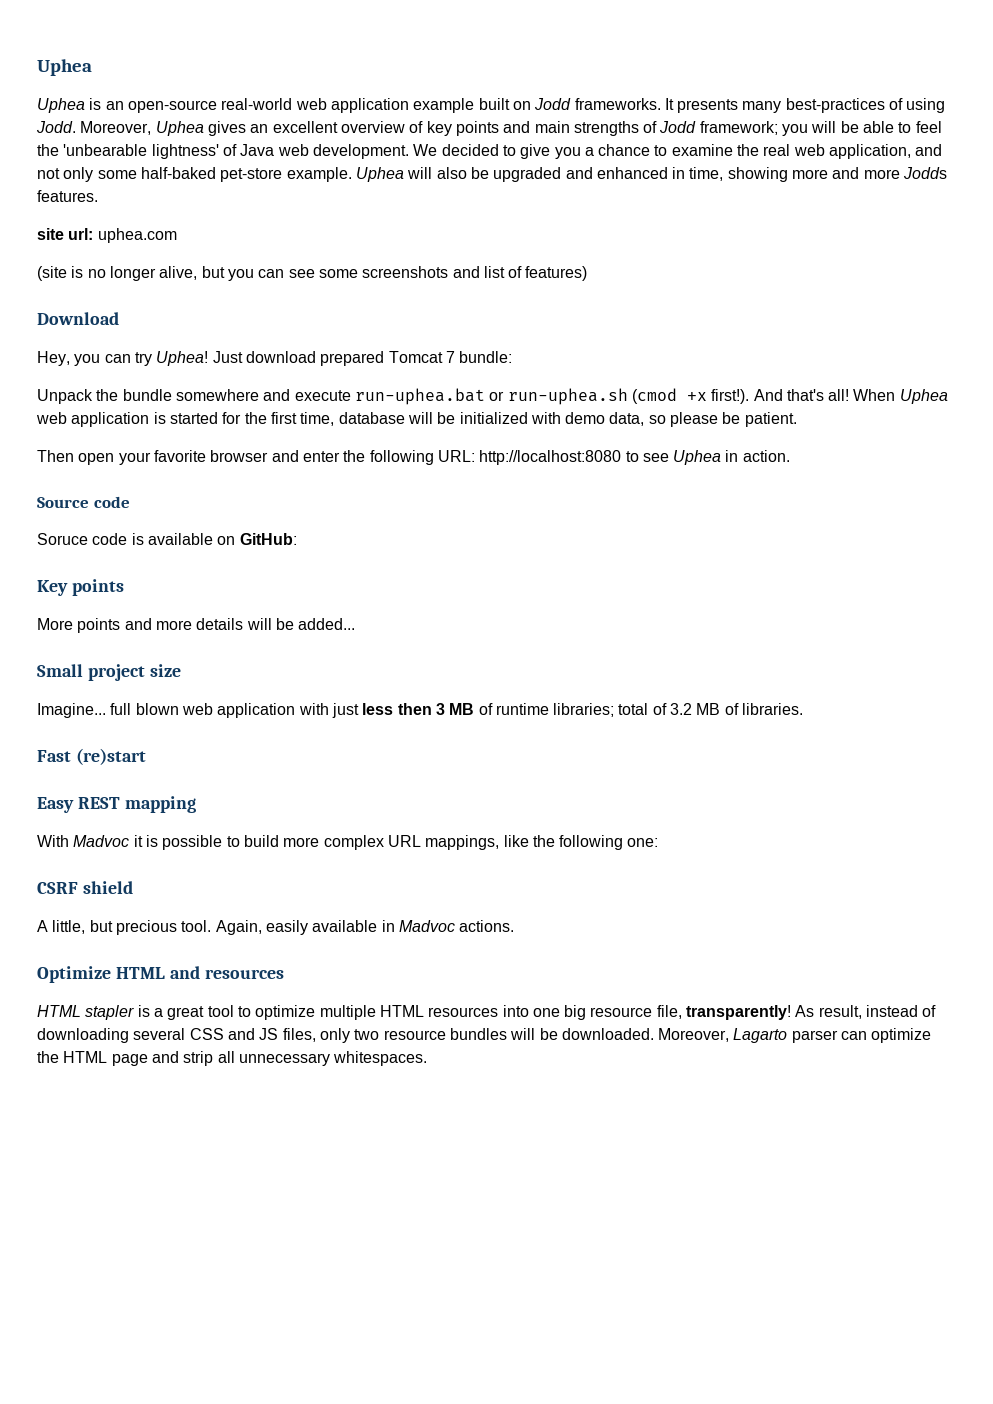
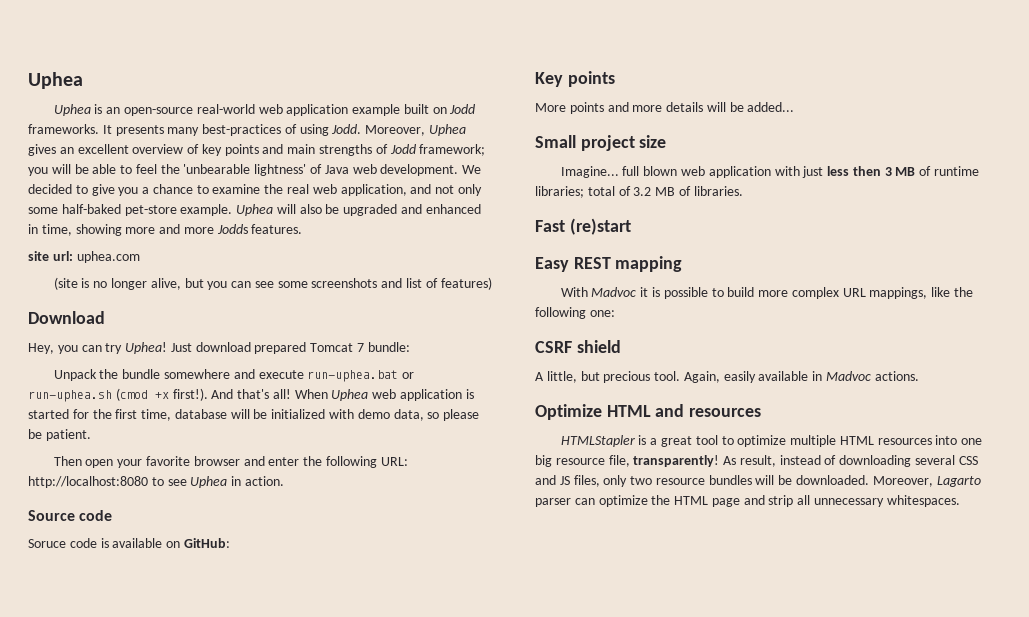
[37,1005,135,1020] HTML stapler -> [560,435,635,447] HTMLStapler

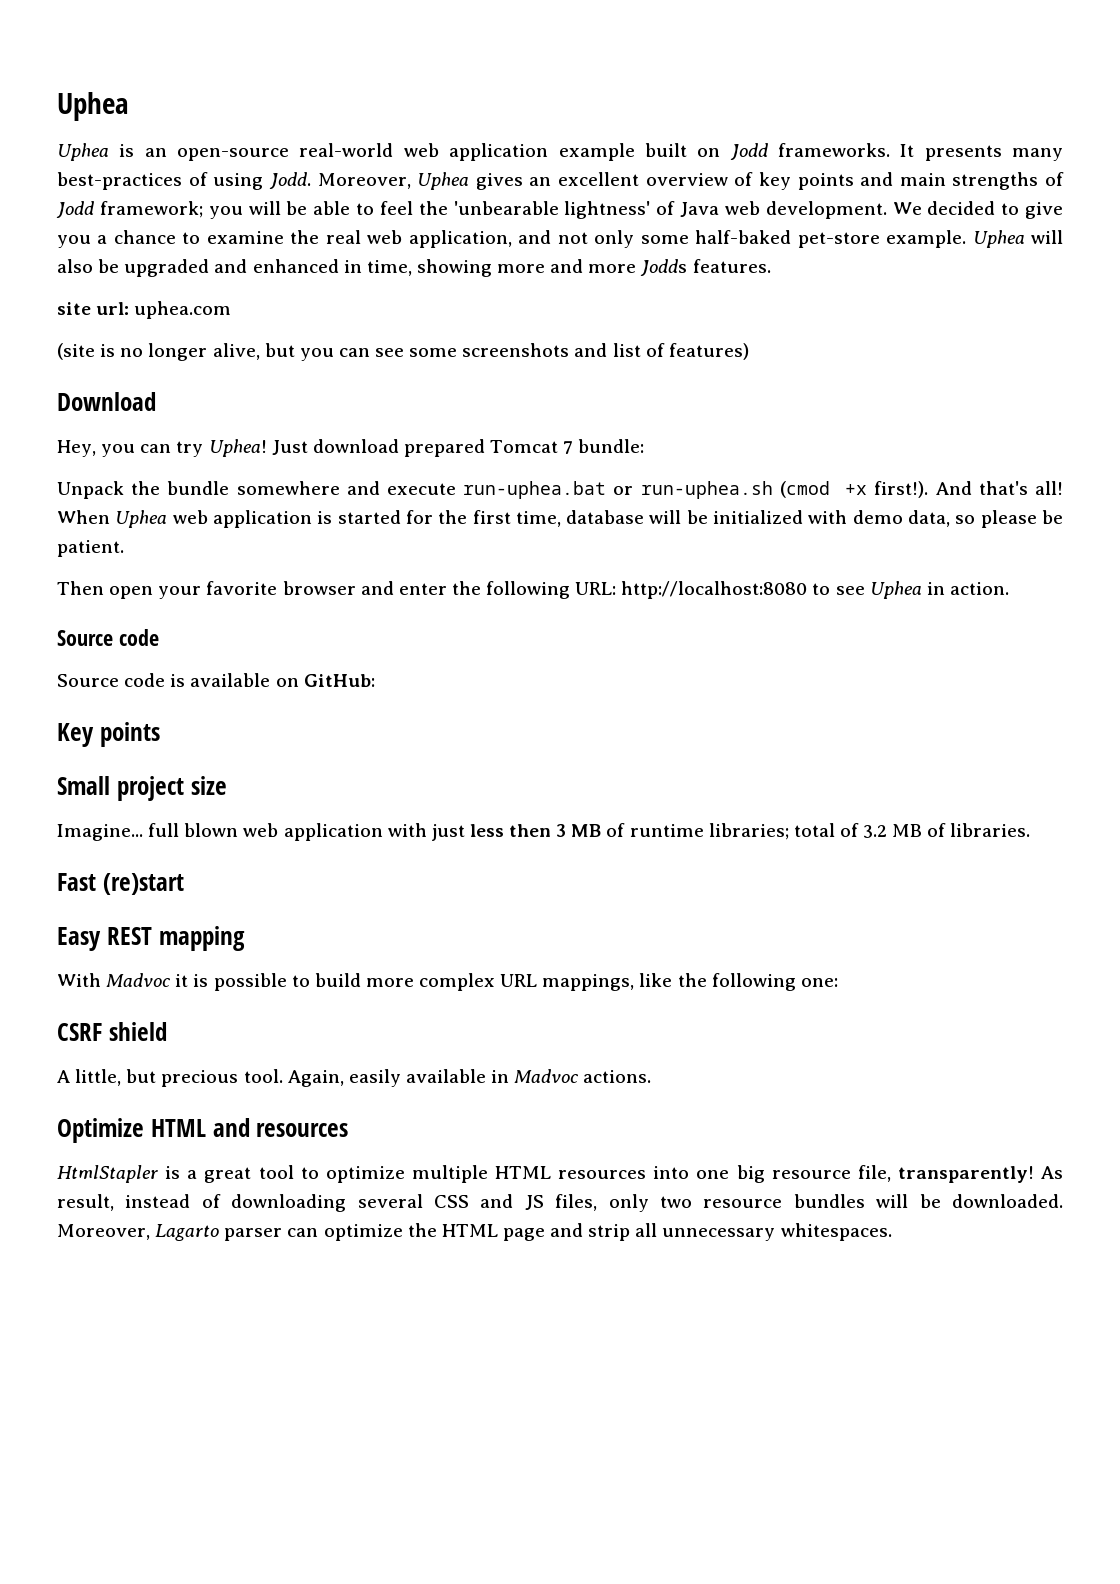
[28,539,66,548] Soruce -> [57,674,119,687] Source
[535,102,795,114] // More points and more details will be added... -> (160, 734) none
[560,435,635,447] HTMLStapler -> [57,1165,158,1183] HtmlStapler

